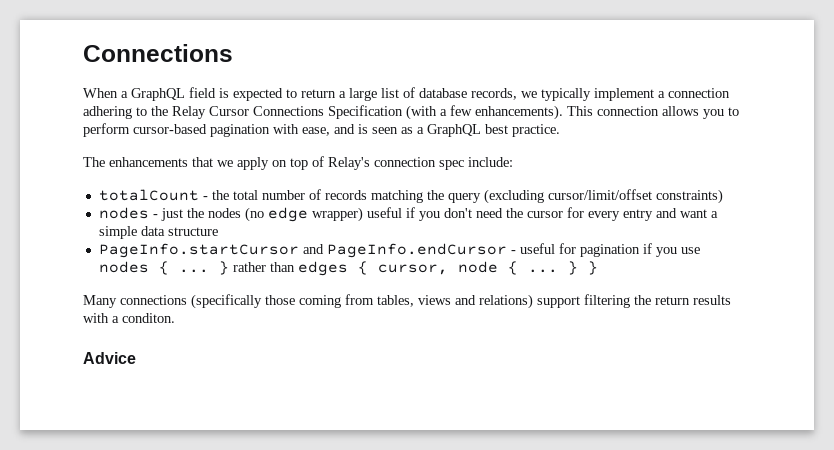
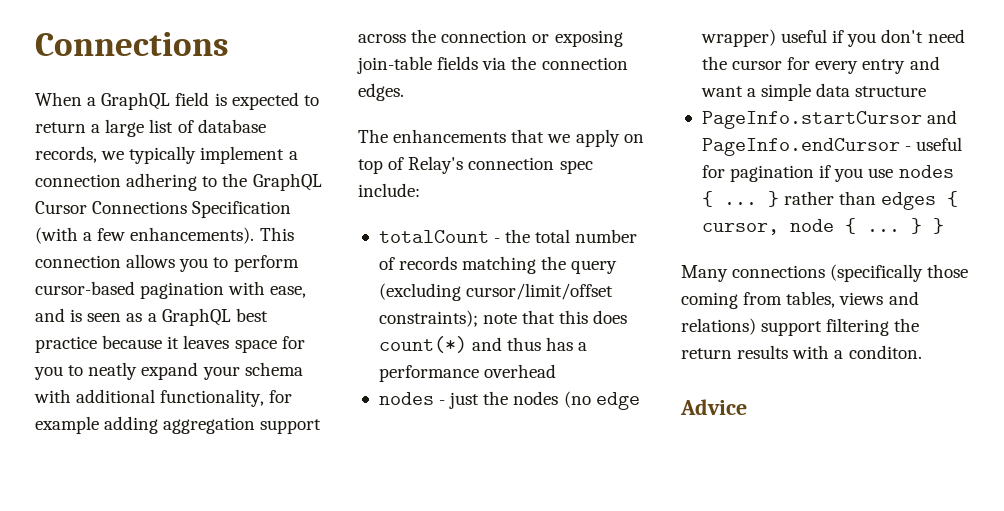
[172,106,206,119] Relay -> [252,173,322,191] GraphQL
[512,124,560,137] practice. -> [35,335,305,353] [34,362,303,380] [34,389,293,407] [35,416,322,434] [358,29,623,47] [357,56,628,74] [358,83,404,101] practice because it leaves space for you to neatly expand your schema with additional functionality, for example adding aggregation support across the connection or exposing join-table fields via the connection edges.
[655,189,723,204] constraints) -> [378,310,628,327] [378,336,588,353] [378,364,557,382] constraints); note that this does count(*) and thus has a performance overhead

